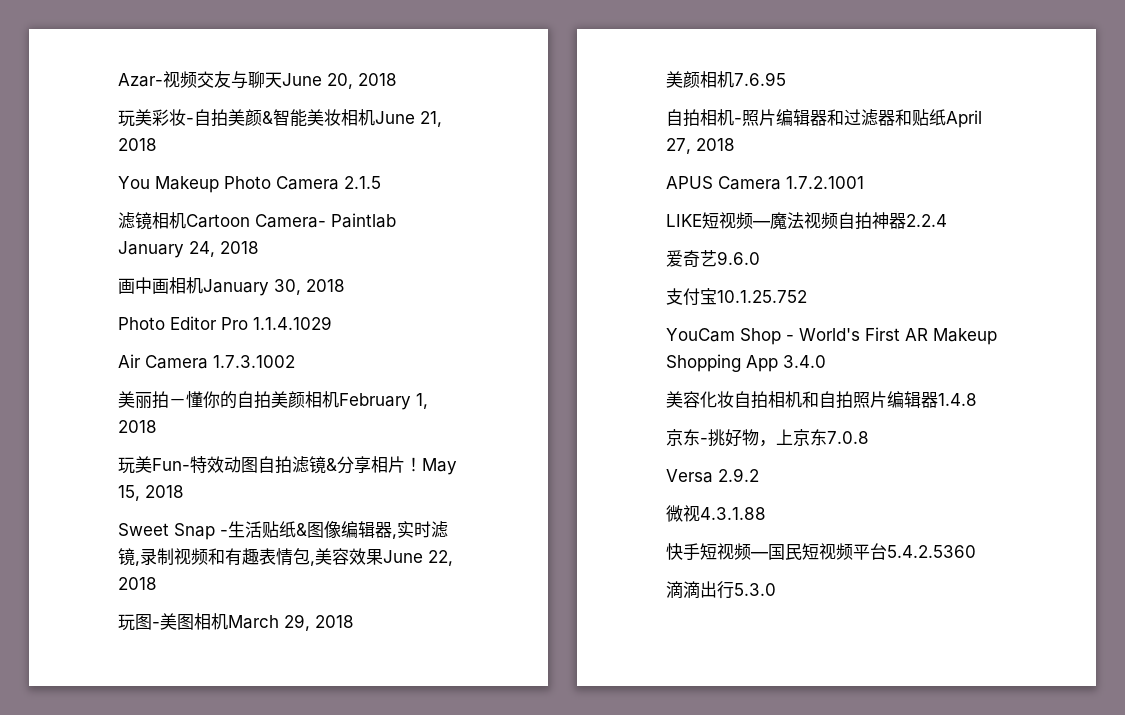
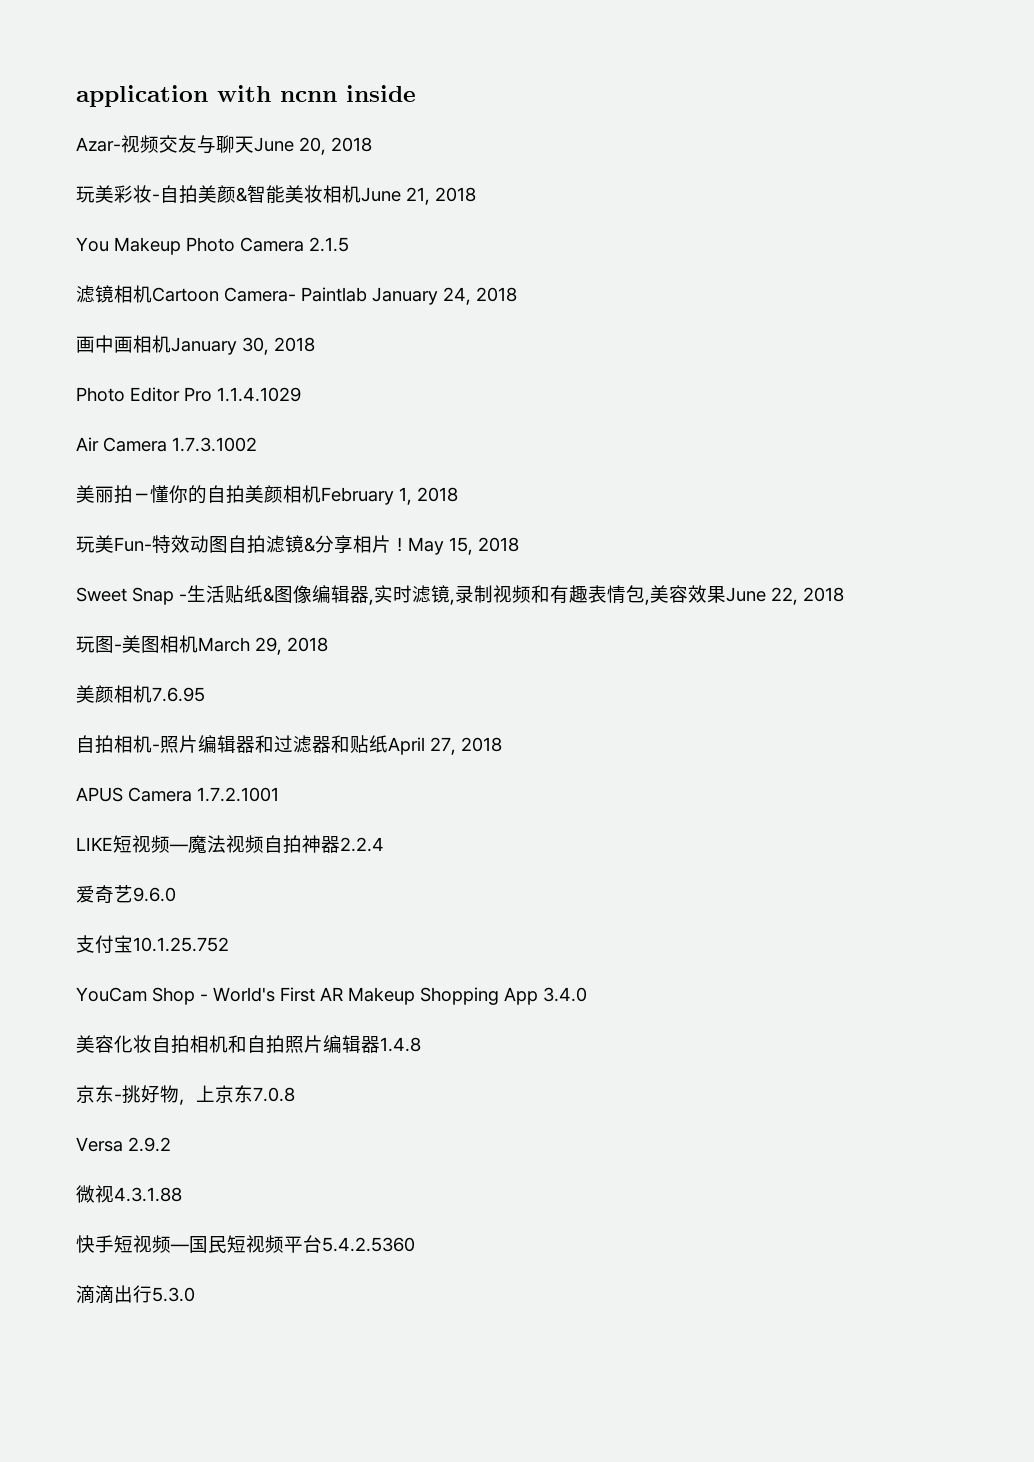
(118, 80) none -> [76,85,416,107] application with ncnn inside //

